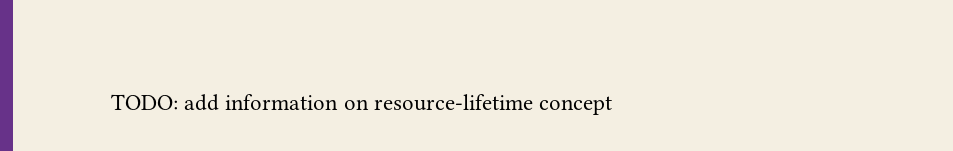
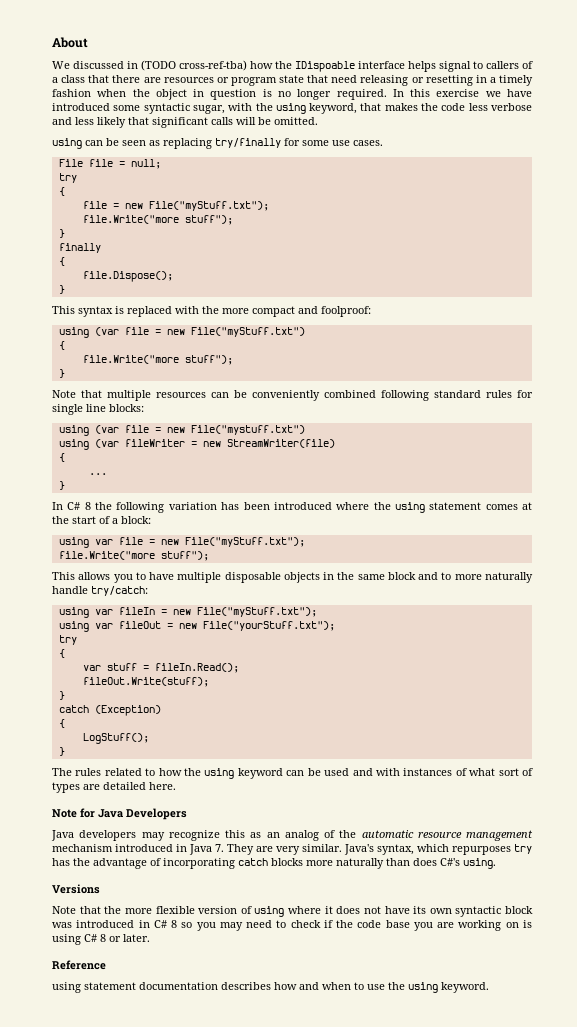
[111,94,613,115] TODO: add information on resource-lifetime concept -> [52,37,88,48] [52,60,533,72] [52,75,533,86] [52,89,532,100] [52,103,533,114] [52,117,318,128] [52,138,383,149] [58,159,161,169] [58,173,77,183] [58,187,65,196] [82,201,269,211] [82,215,233,225] [58,229,65,238] [58,243,101,253] [58,257,65,266] [82,271,173,282] [58,285,65,294] [52,306,371,317] [58,327,305,338] [58,341,65,350] [82,355,233,365] [58,369,65,378] [52,390,533,401] [52,404,144,415] [58,425,305,436] [58,439,335,450] [58,453,65,462] [88,473,107,475] [58,481,65,490] [52,502,532,513] [52,516,151,524] [58,537,305,548] [58,551,209,561] [52,572,533,583] [52,586,148,596] [58,607,317,618] [58,621,335,632] [58,635,77,645] [58,649,65,658] [82,663,239,673] [82,677,209,687] [58,691,65,700] [58,705,161,716] [58,719,65,728] [82,733,149,744] [58,747,65,756] [52,768,534,779] [52,782,176,793] [52,808,187,820] [51,830,533,841] [52,844,532,855] [52,858,496,869] [52,884,100,894] [52,906,533,917] [52,920,532,931] [52,934,150,945] [52,960,106,970] [52,982,489,993] About // We discussed in (TODO cross-ref-tba) how the IDispoable interface helps signal to callers of a class that there are resources or program state that need releasing or resetting in a timely fashion when the object in question is no longer required. In this exercise we have introduced some syntactic sugar, with the using keyword, that makes the code less verbose and less likely that significant calls will be omitted. // using can be seen as replacing try/finally for some use cases. // File file = null; // try // { // file = new File("myStuff.txt"); // file.Write("more stuff"); // } // finally // { // file.Dispose(); // } // This syntax is replaced with the more compact and foolproof: // using (var file = new File("myStuff.txt") // { // file.Write("more stuff"); // } // Note that multiple resources can be conveniently combined following standard rules for single line blocks: // using (var file = new File("mystuff.txt") // using (var fileWriter = new StreamWriter(file) // { // ... // } // In C# 8 the following variation has been introduced where the using statement comes at the start of a block: // using var file = new File("myStuff.txt"); // file.Write("more stuff"); // This allows you to have multiple disposable objects in the same block and to more naturally handle try/catch: // using var fileIn = new File("myStuff.txt"); // using var fileOut = new File("yourStuff.txt"); // try // { // var stuff = fileIn.Read(); // fileOut.Write(stuff); // } // catch (Exception) // { // LogStuff(); // } // The rules related to how the using keyword can be used and with instances of what sort of types are detailed here. // Note for Java Developers // Java developers may recognize this as an analog of the automatic resource management mechanism introduced in Java 7. They are very similar. Java's syntax, which repurposes try has the advantage of incorporating catch blocks more naturally than does C#'s using. // Versions // Note that the more flexible version of using where it does not have its own syntactic block was introduced in C# 8 so you may need to check if the code base you are working on is using C# 8 or later. // Reference // using statement documentation describes how and when to use the using keyword.

